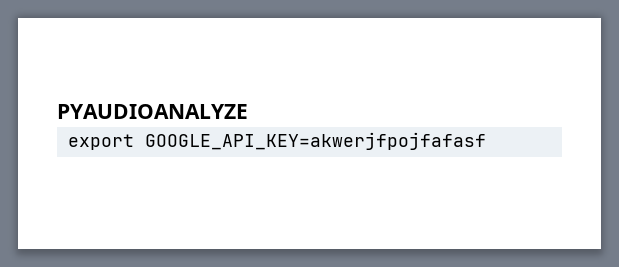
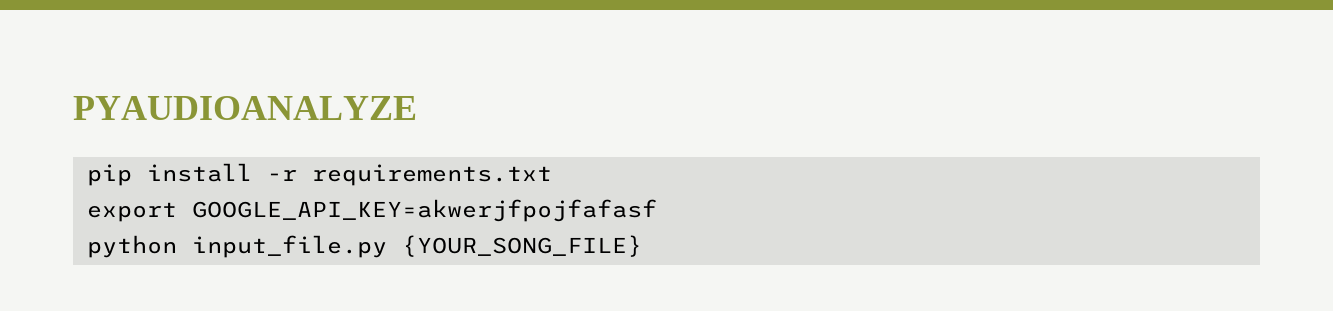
(248, 111) none -> [86,163,552,186] // pip install -r requirements.txt
(487, 141) none -> [86,235,642,258] // python input_file.py {YOUR_SONG_FILE}

